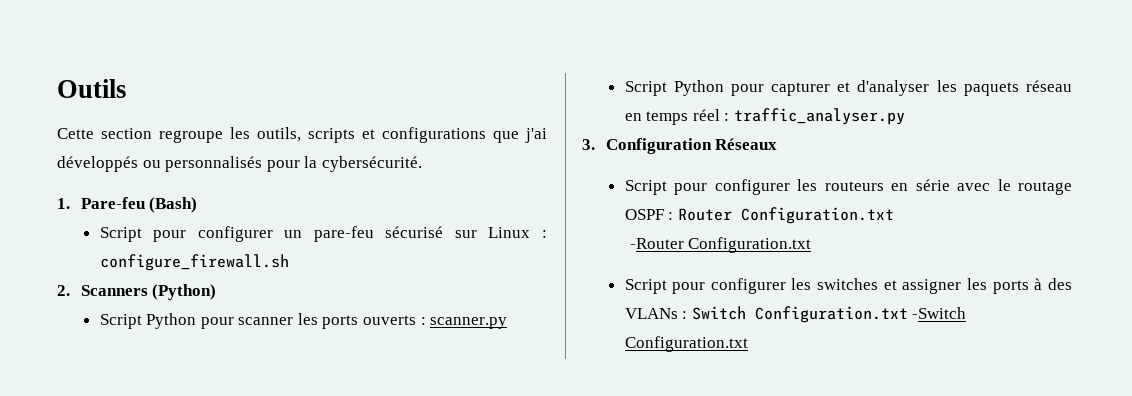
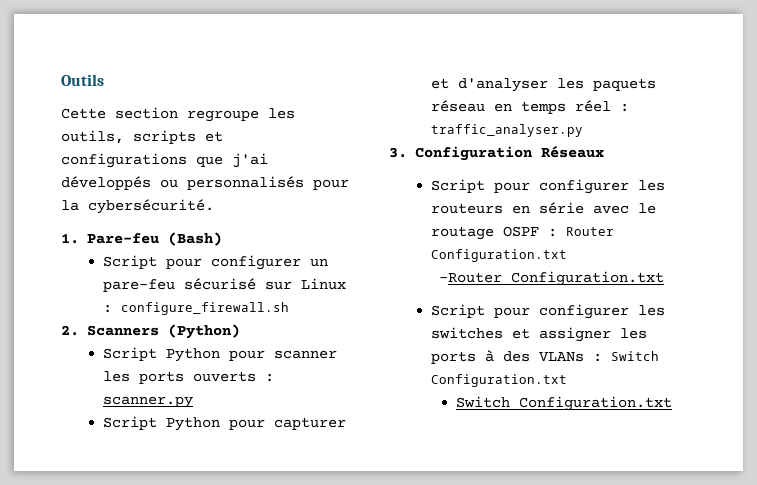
[912,307,967,319] -Switch -> [455,396,510,408] // Switch

